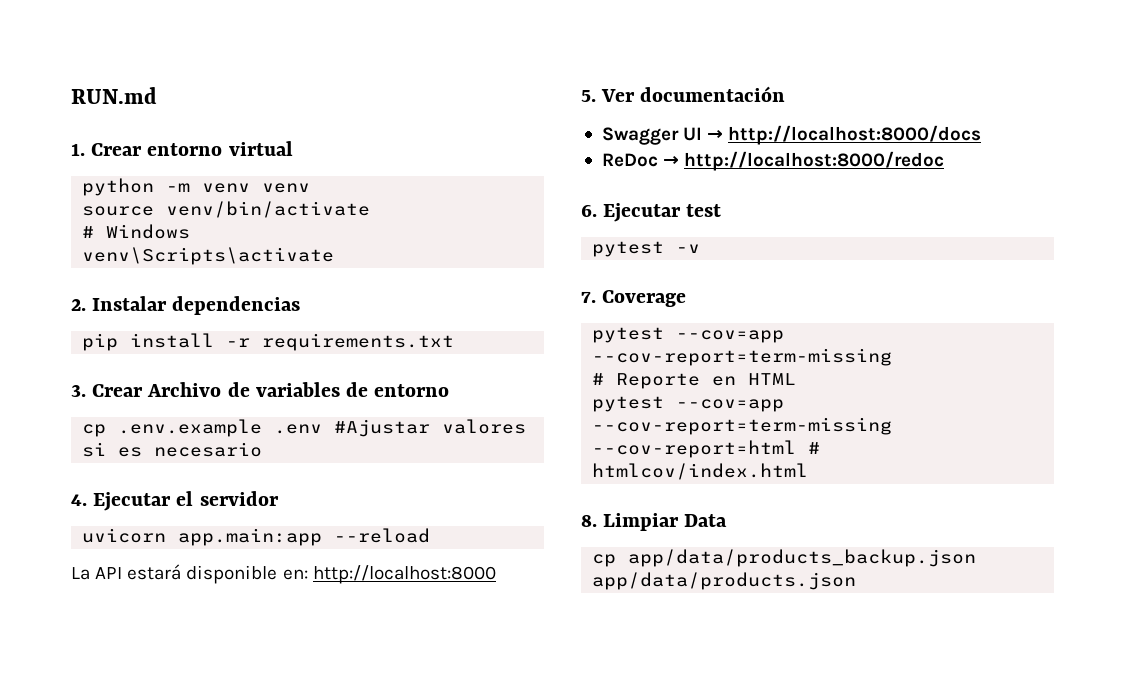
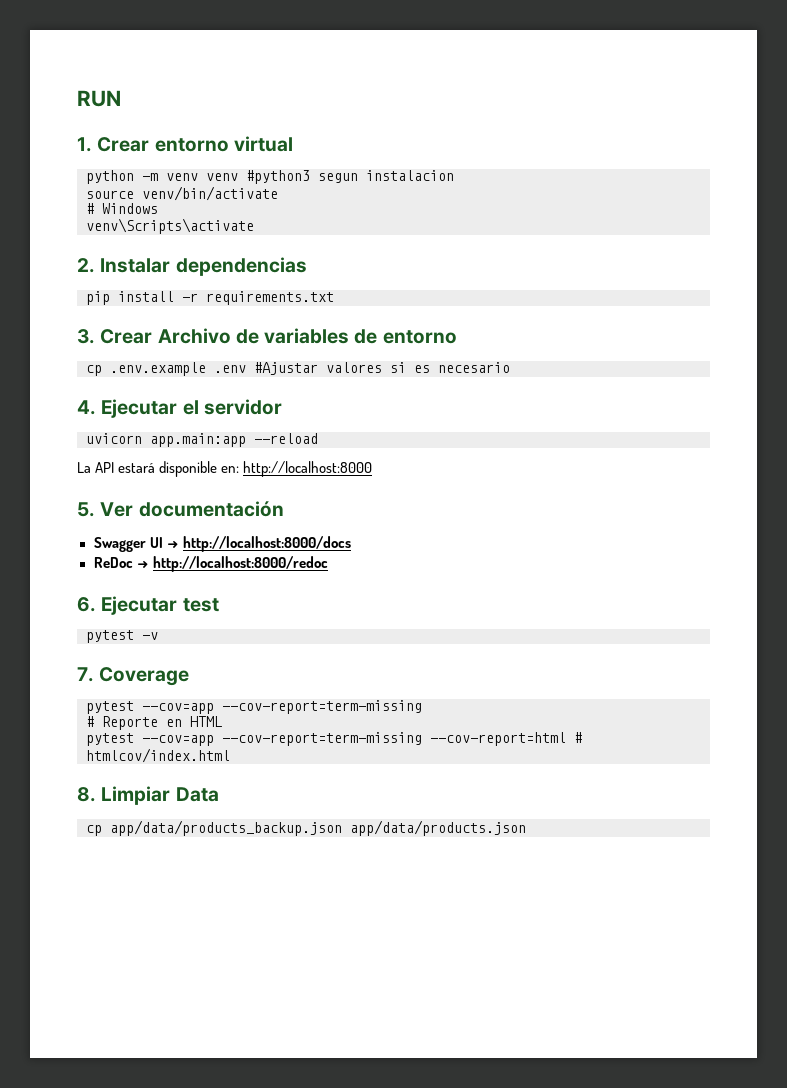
[71,87,157,104] RUN.md -> [77,90,121,107] RUN
(311, 188) none -> [246,170,454,184] #python3 segun instalacion

